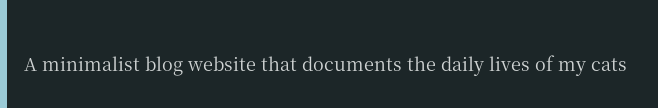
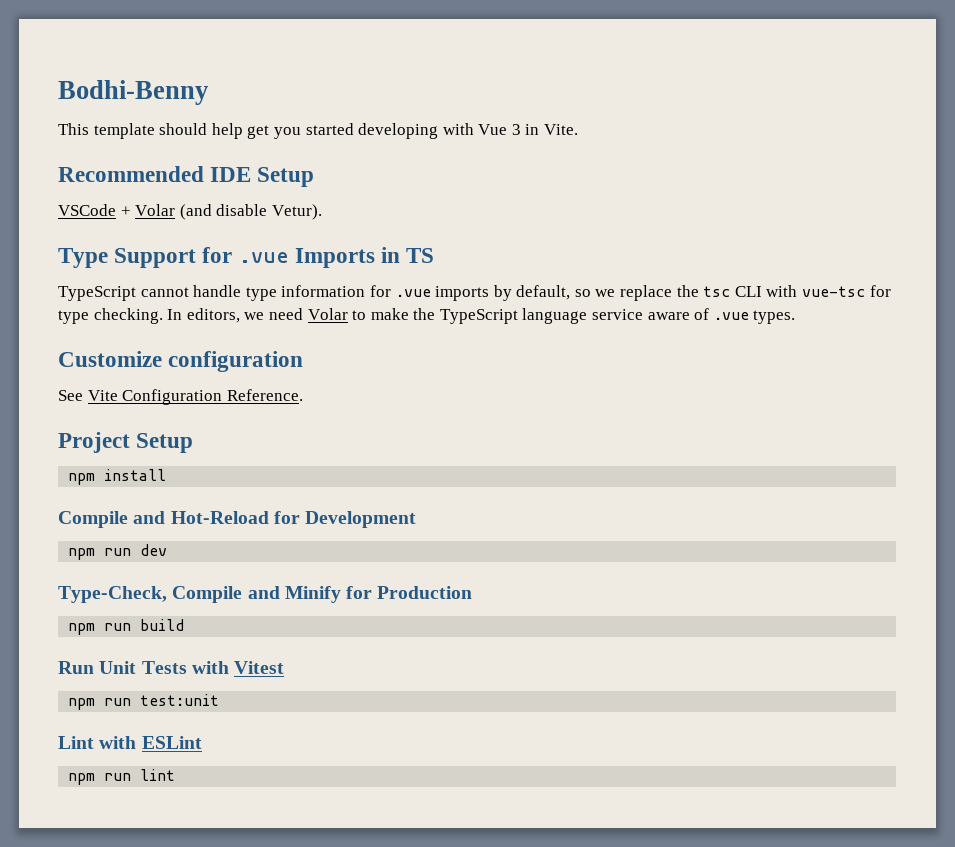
[24,55,627,76] A minimalist blog website that documents the daily lives of my cats -> [58,80,208,105] [58,123,579,139] [58,166,315,187] [58,204,322,220] [58,247,435,268] [58,285,891,301] [58,308,796,324] [58,351,304,372] [58,389,303,405] [58,432,194,453] [68,469,167,485] [58,511,417,528] [68,544,168,560] [58,586,473,603] [68,619,185,635] [58,661,285,674] [68,694,220,710] [58,736,202,749] [68,769,176,785] Bodhi-Benny // This template should help get you started developing with Vue 3 in Vite. // Recommended IDE Setup // VSCode + Volar (and disable Vetur). // Type Support for .vue Imports in TS // TypeScript cannot handle type information for .vue imports by default, so we replace the tsc CLI with vue-tsc for type checking. In editors, we need Volar to make the TypeScript language service aware of .vue types. // Customize configuration // See Vite Configuration Reference. // Project Setup // npm install // Compile and Hot-Reload for Development // npm run dev // Type-Check, Compile and Minify for Production // npm run build // Run Unit Tests with Vitest // npm run test:unit // Lint with ESLint // npm run lint

